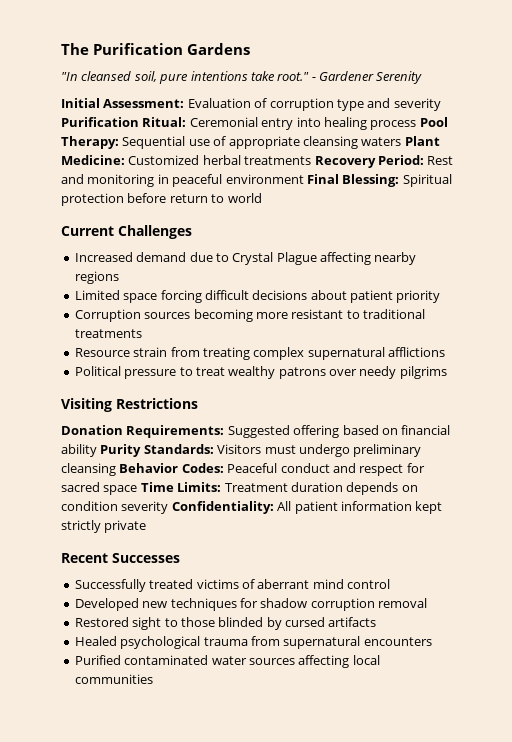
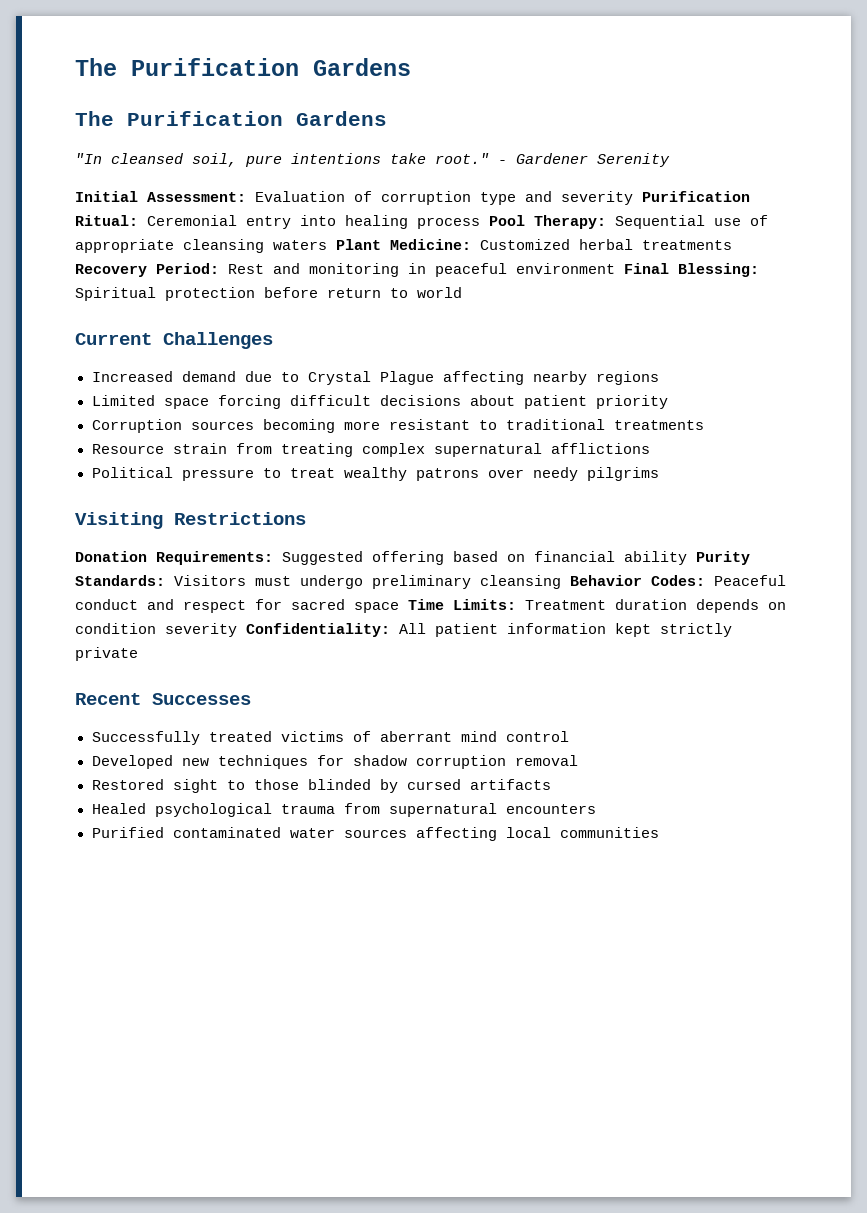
[61,43,250,55] The Purification Gardens -> [75,58,411,76] [75,111,387,126] The Purification Gardens // The Purification Gardens

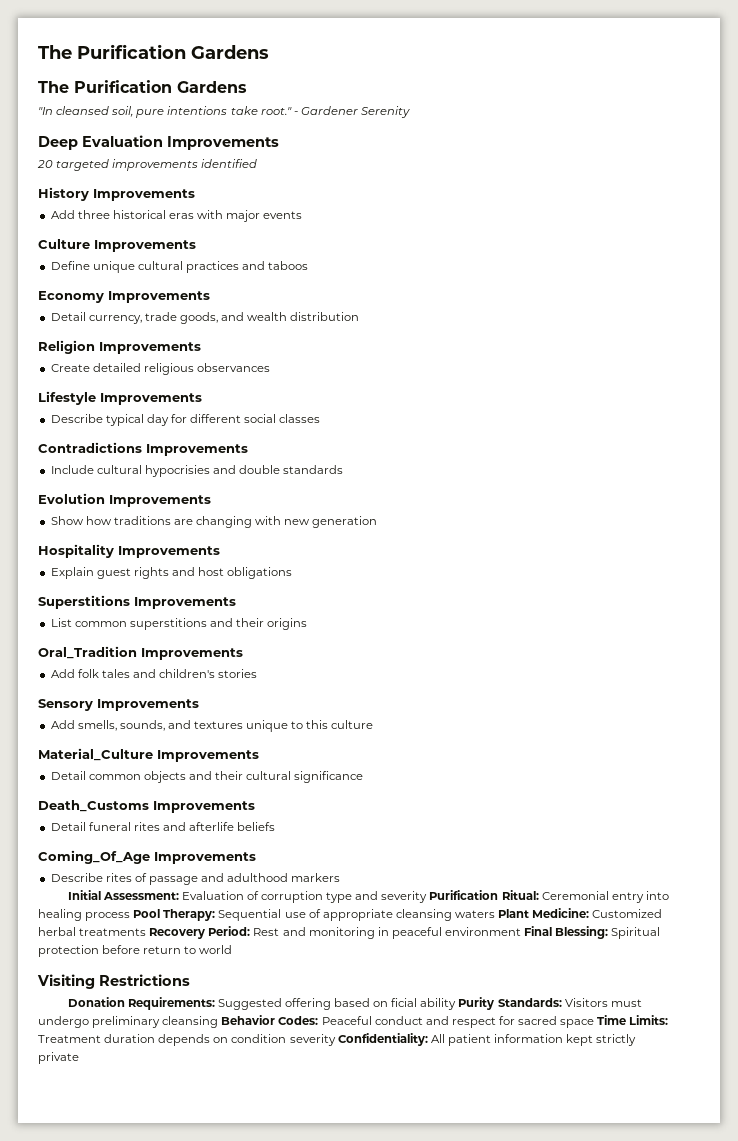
(670, 160) none -> [38,135,279,150] [37,159,258,171] [38,187,195,201] [50,210,303,222] [38,239,196,252] [50,261,309,273] [38,291,210,303] [50,312,360,324] [38,340,201,354] [50,363,270,375] [38,391,202,405] [50,414,321,426] [38,442,248,456] [50,465,344,477] [38,493,211,507] [50,516,378,528] [38,544,220,558] [50,567,293,579] [38,595,236,609] [50,618,308,630] [38,646,243,660] [50,669,258,678] [38,699,199,711] [50,720,374,732] [38,748,259,762] [50,771,364,783] [38,800,255,813] [50,822,276,831] [38,850,256,864] [50,873,341,885] // Deep Evaluation Improvements // 20 targeted improvements identified // History Improvements // Add three historical eras with major events // Culture Improvements // Define unique cultural practices and taboos // Economy Improvements // Detail currency, trade goods, and wealth distribution // Religion Improvements // Create detailed religious observances // Lifestyle Improvements // Describe typical day for different social classes // Contradictions Improvements // Include cultural hypocrisies and double standards // Evolution Improvements // Show how traditions are changing with new generation // Hospitality Improvements // Explain guest rights and host obligations // Superstitions Improvements // List common superstitions and their origins // Oral_Tradition Improvements // Add folk tales and children's stories // Sensory Improvements // Add smells, sounds, and textures unique to this culture // Material_Culture Improvements // Detail common objects and their cultural significance // Death_Customs Improvements // Detail funeral rites and afterlife beliefs // Coming_Of_Age Improvements // Describe rites of passage and adulthood markers
[75,332,273,349] [91,371,659,385] [91,395,668,409] [91,419,704,433] [91,443,650,457] [91,467,659,481] // Current Challenges // Increased demand due to Crystal Plague affecting nearby regions // Limited space forcing difficult decisions about patient priority // Corruption sources becoming more resistant to traditional treatments // Resource strain from treating complex supernatural afflictions // Political pressure to treat wealthy patrons over needy pilgrims -> (233, 949) none
[534,551,615,562] financial -> [391,998,418,1007] ficial
[75,693,251,705] [91,731,569,745] [91,755,578,769] [91,779,551,793] [91,803,596,817] [91,827,659,841] // Recent Successes // Successfully treated victims of aberrant mind control // Developed new techniques for shadow corruption removal // Restored sight to those blinded by cursed artifacts // Healed psychological trauma from supernatural encounters // Purified contaminated water sources affecting local communities -> (79, 1058) none

